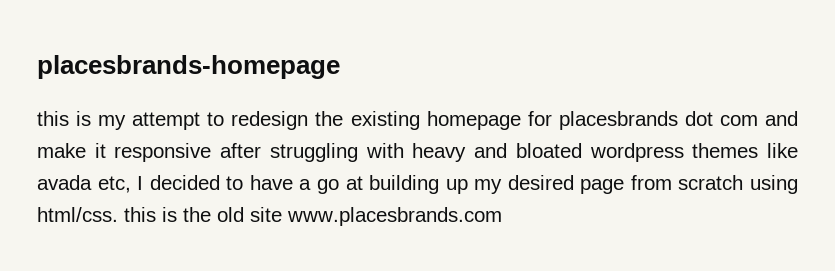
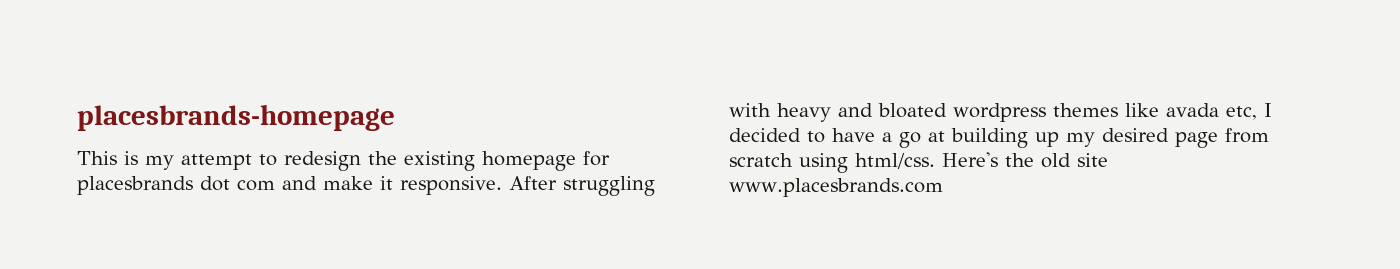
[37,111,69,126] this -> [77,151,117,165] This
[114,143,262,162] responsive after -> [400,176,557,195] responsive. After
[124,207,177,222] this is -> [942,152,998,167] Here's

